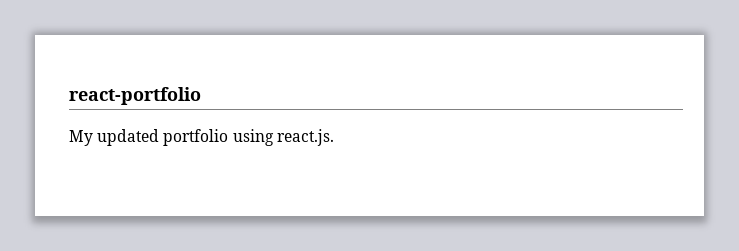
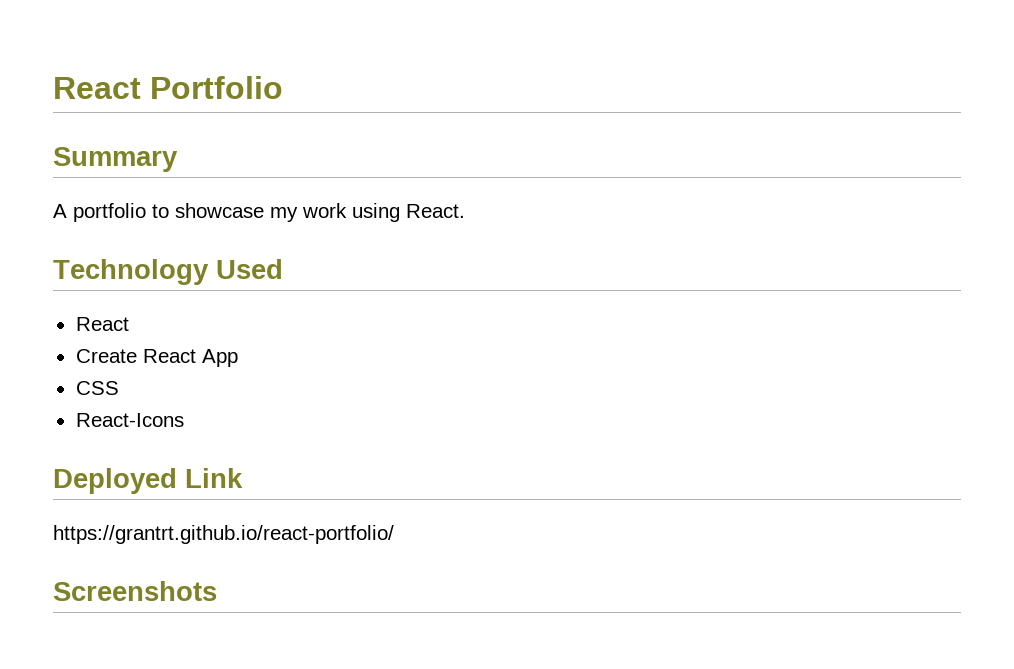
[69,87,201,105] [69,129,334,146] react-portfolio // My updated portfolio using react.js. -> [53,76,283,99] [53,147,178,172] [53,203,465,222] [53,259,283,285] [75,317,129,331] [75,349,238,367] [75,381,119,395] [75,413,184,427] [53,468,243,494] [53,525,394,544] [53,581,217,601] React Portfolio // Summary // A portfolio to showcase my work using React. // Technology Used // React // Create React App // CSS // React-Icons // Deployed Link // https://grantrt.github.io/react-portfolio/ // Screenshots

